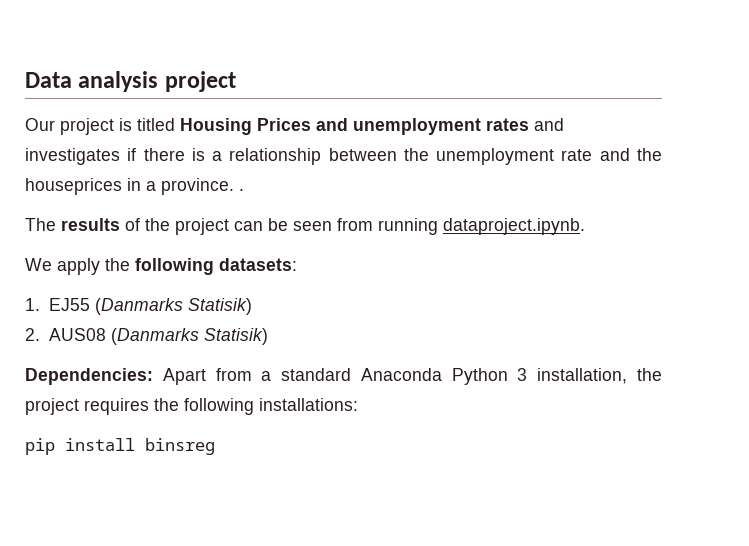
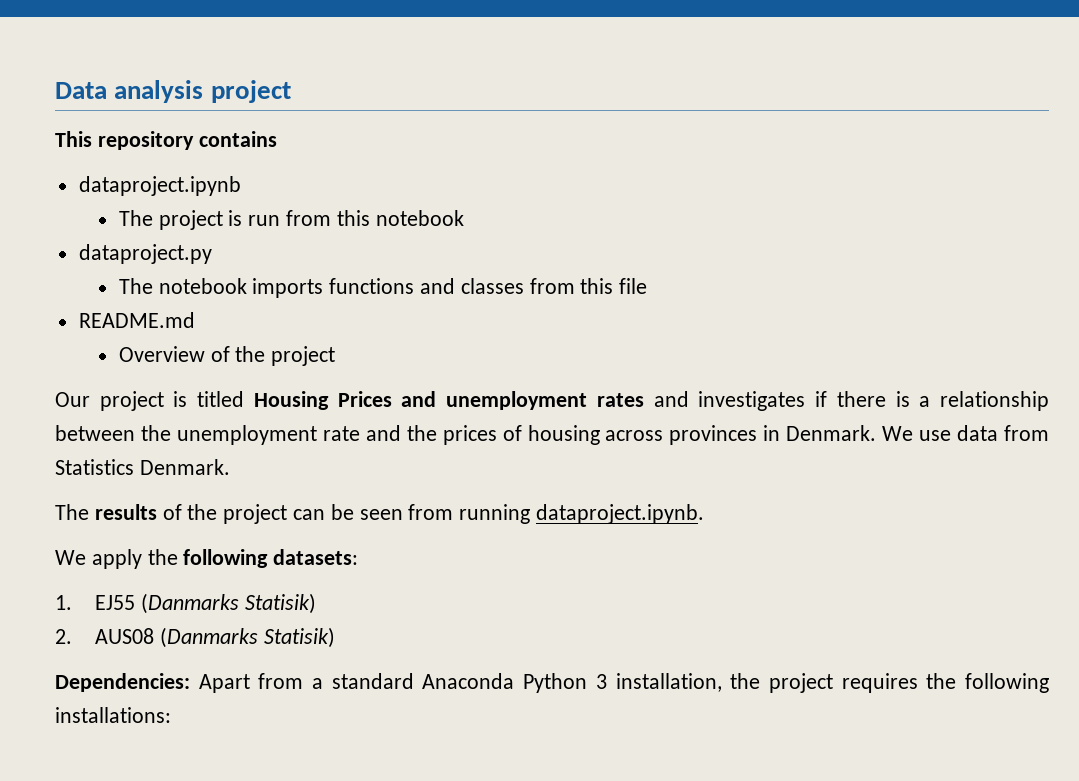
(236, 81) none -> [55,131,277,150] [78,176,241,196] [118,210,464,230] [78,244,212,264] [118,278,648,298] [78,312,195,328] [118,346,336,366] // This repository contains // dataproject.ipynb // The project is run from this notebook // dataproject.py // The notebook imports functions and classes from this file // README.md // Overview of the project
[25,178,244,195] houseprices in a province. . -> [442,425,1049,445] [55,459,230,475] prices of housing across provinces in Denmark. We use data from Statistics Denmark.
[25,438,215,455] // pip install binsreg -> (171, 715) none

